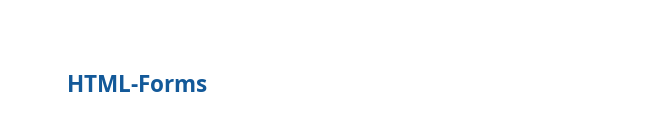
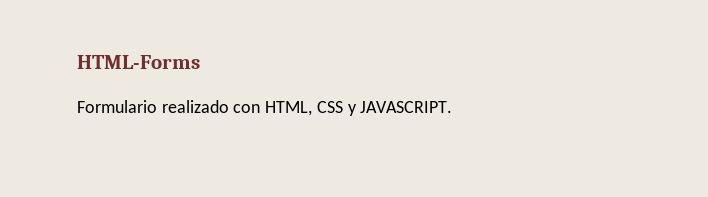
(207, 83) none -> [77,100,453,116] // Formulario realizado con HTML, CSS y JAVASCRIPT.

